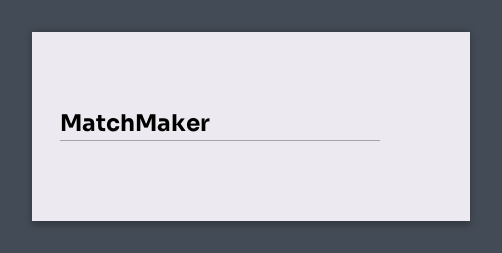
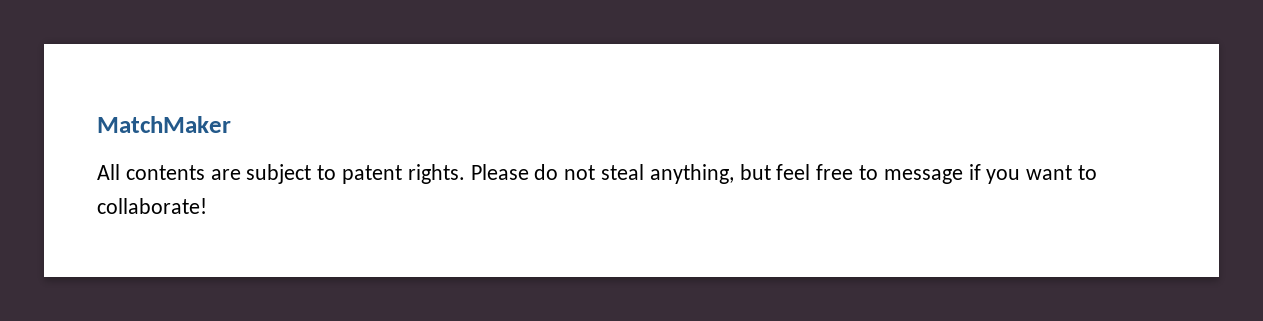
(210, 123) none -> [97,164,1098,184] [97,198,207,214] // All contents are subject to patent rights. Please do not steal anything, but feel free to message if you want to collaborate!

